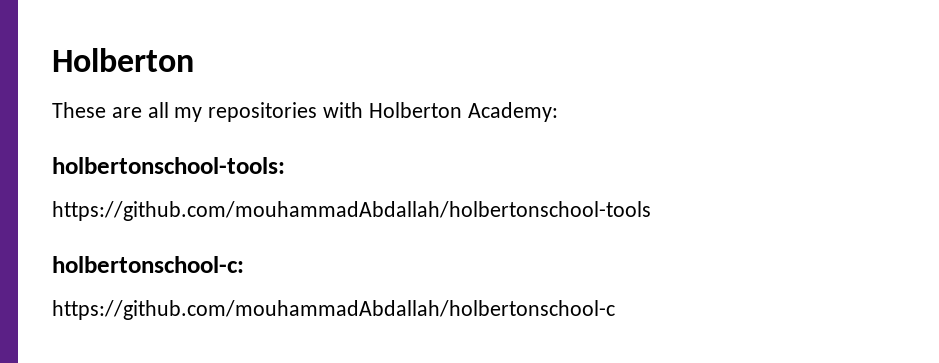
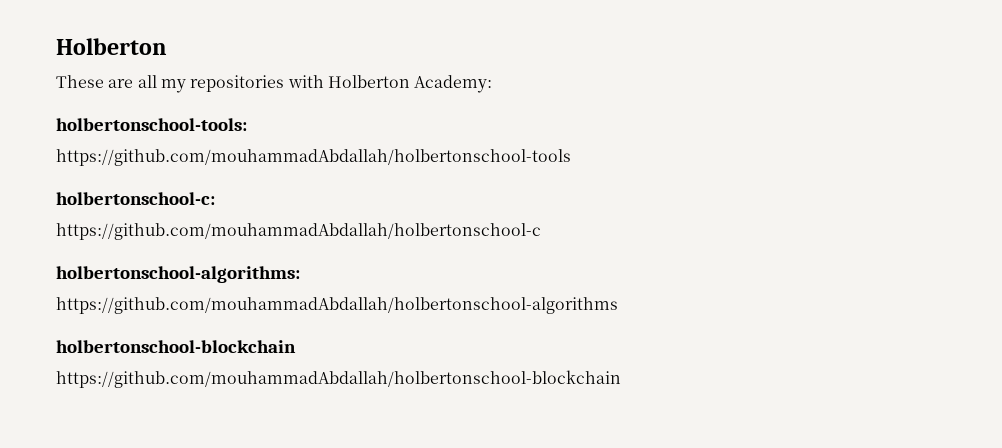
(615, 310) none -> [56,266,300,283] [56,297,618,314] [56,340,296,353] [56,370,621,388] // holbertonschool-algorithms: // https://github.com/mouhammadAbdallah/holbertonschool-algorithms // holbertonschool-blockchain // https://github.com/mouhammadAbdallah/holbertonschool-blockchain

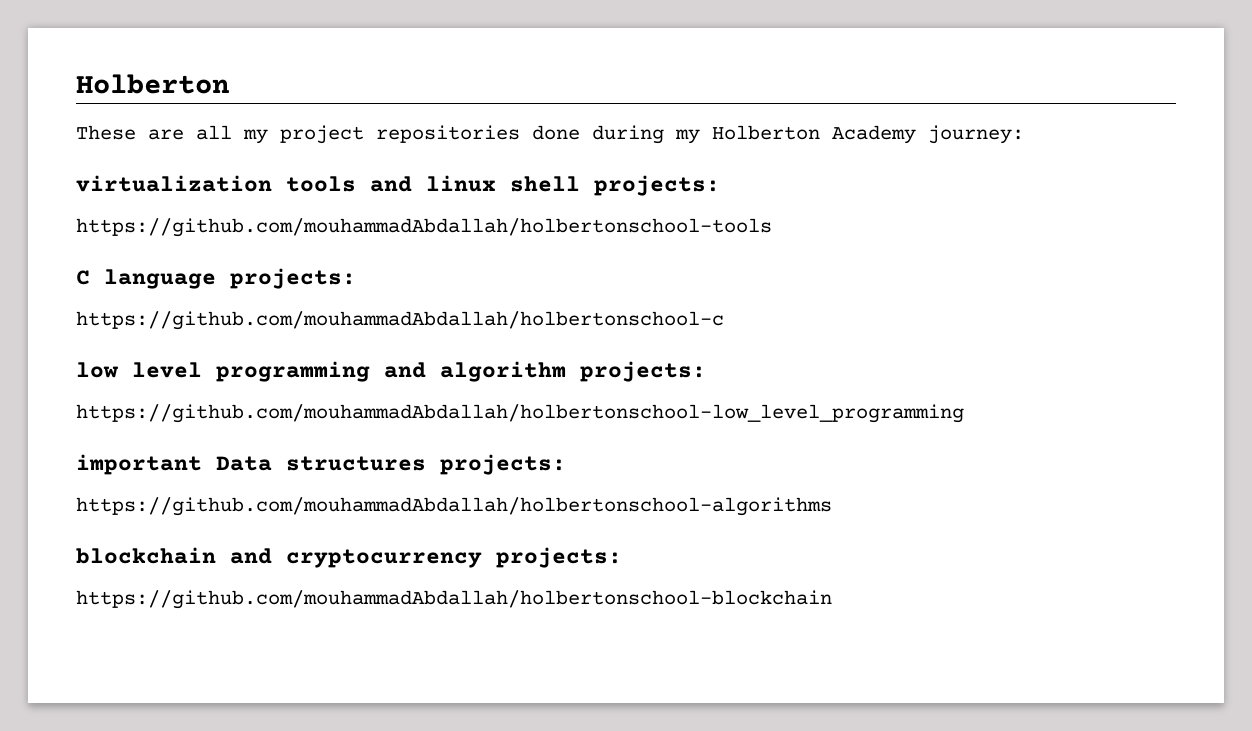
[190,75,493,93] [56,118,247,131] [56,149,571,166] [56,192,215,205] [56,223,541,240] [56,266,300,283] [56,297,618,314] [56,340,296,353] repositories with Holberton Academy: // holbertonschool-tools: // https://github.com/mouhammadAbdallah/holbertonschool-tools // holbertonschool-c: // https://github.com/mouhammadAbdallah/holbertonschool-c // holbertonschool-algorithms: // https://github.com/mouhammadAbdallah/holbertonschool-algorithms // holbertonschool-blockchain -> [280,125,1024,144] [76,175,720,196] [76,218,772,237] [76,268,356,289] [76,311,724,330] [76,361,706,382] [76,404,964,423] [76,454,566,475] [76,497,832,516] [76,547,622,568] project repositories done during my Holberton Academy journey: // virtualization tools and linux shell projects: // https://github.com/mouhammadAbdallah/holbertonschool-tools // C language projects: // https://github.com/mouhammadAbdallah/holbertonschool-c // low level programming and algorithm projects: // https://github.com/mouhammadAbdallah/holbertonschool-low_level_programming // important Data structures projects: // https://github.com/mouhammadAbdallah/holbertonschool-algorithms // blockchain and cryptocurrency projects:

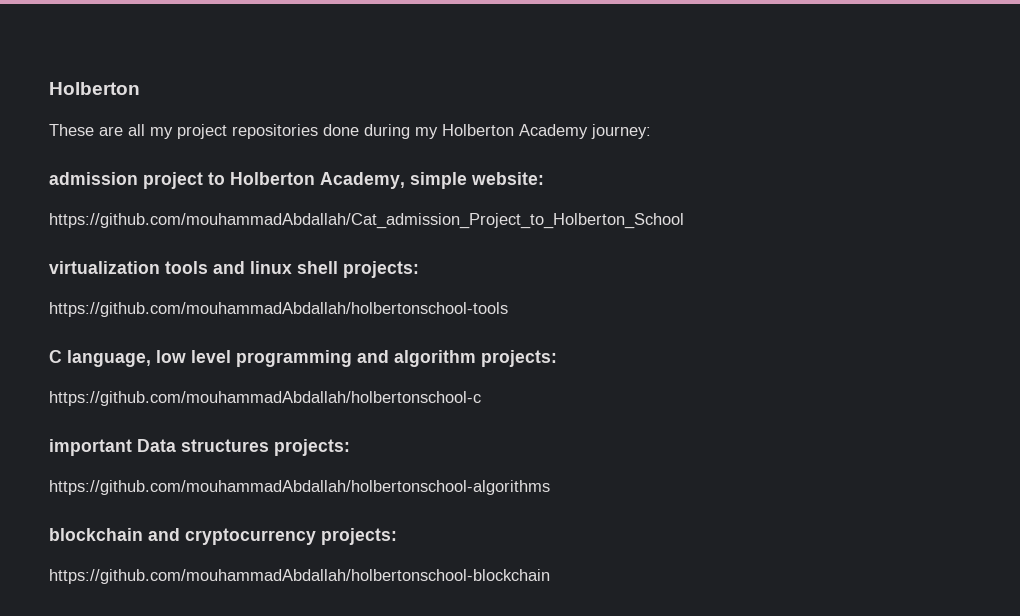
(1024, 134) none -> [49,172,544,189] [49,213,684,229] // admission project to Holberton Academy, simple website: // https://github.com/mouhammadAbdallah/Cat_admission_Project_to_Holberton_School
[104,268,356,289] [76,311,724,330] language projects: // https://github.com/mouhammadAbdallah/holbertonschool-c // -> [67,350,151,367] language,
[76,404,964,423] https://github.com/mouhammadAbdallah/holbertonschool-low_level_programming -> [49,391,481,406] https://github.com/mouhammadAbdallah/holbertonschool-c

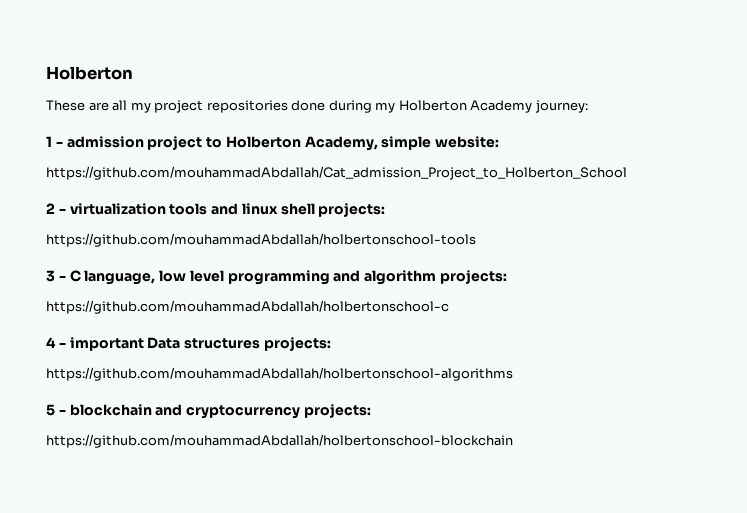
(651, 131) none -> [46,136,63,147] 1 -
(684, 221) none -> [46,203,66,214] 2 -
(508, 309) none -> [46,270,66,282] 3 -
(481, 398) none -> [46,337,66,348] 4 -
(550, 487) none -> [46,404,66,416] 5 -

